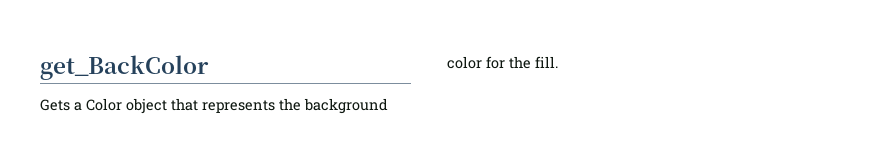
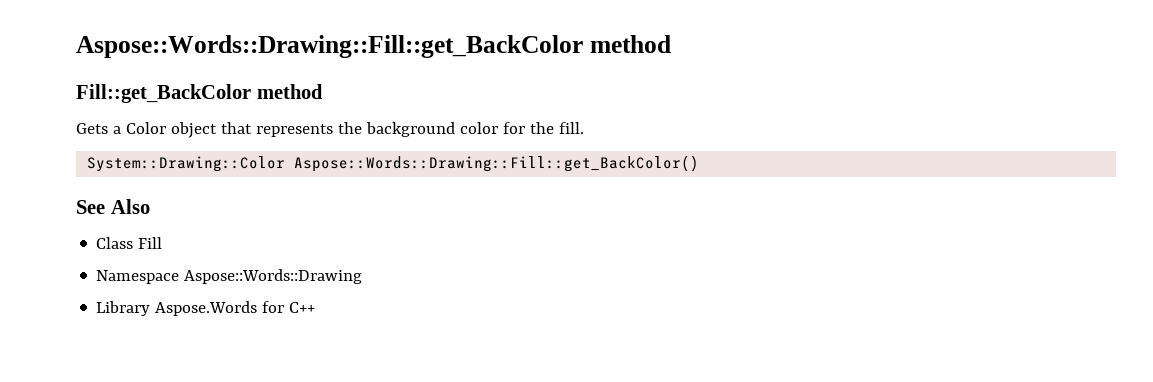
[40,55,209,80] get_BackColor -> [76,35,671,58] [76,84,323,103] Aspose::Words::Drawing::Fill::get_BackColor method // Fill::get_BackColor method
(558, 62) none -> [87,155,700,172] [76,199,150,214] [96,237,163,249] [96,269,363,284] [96,301,316,316] // System::Drawing::Color Aspose::Words::Drawing::Fill::get_BackColor() // See Also // Class Fill // Namespace Aspose::Words::Drawing // Library Aspose.Words for C++

